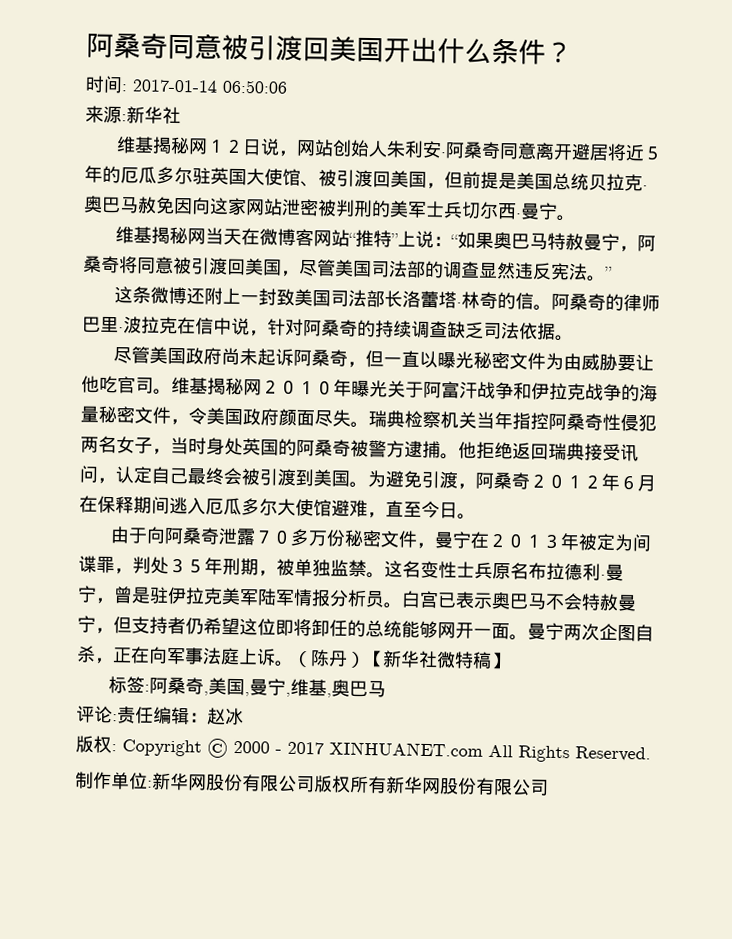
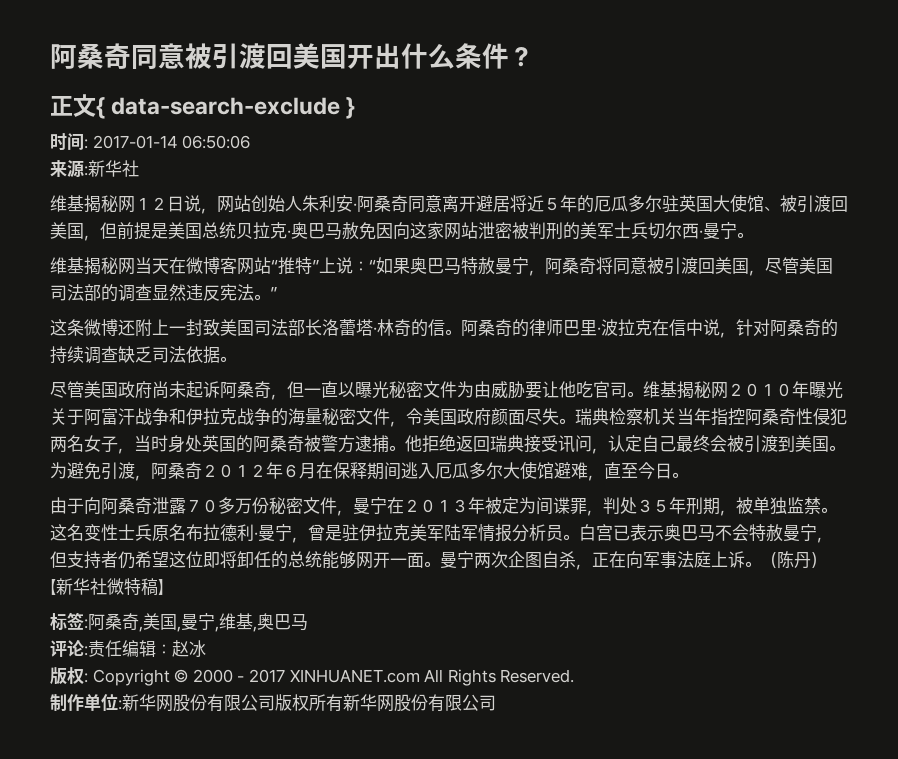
(573, 52) none -> [50,94,356,119] // 正文{ data-search-exclude }

